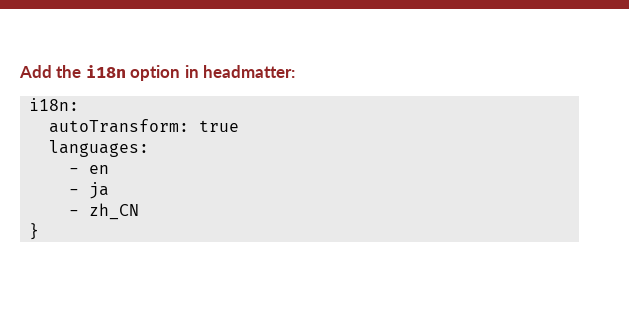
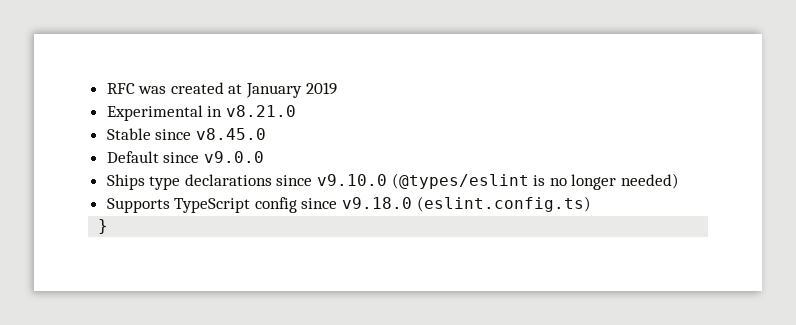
[19,65,296,81] [29,98,80,111] [49,119,240,133] [49,140,150,157] [69,165,110,174] [69,182,110,199] [69,203,140,220] Add the i18n option in headmatter: // i18n: // autoTransform: true // languages: // - en // - ja // - zh_CN -> [106,82,337,98] [106,105,296,121] [106,128,266,140] [106,151,264,163] [106,173,680,190] [106,196,591,213] RFC was created at January 2019 // Experimental in v8.21.0 // Stable since v8.45.0 // Default since v9.0.0 // Ships type declarations since v9.10.0 (@types/eslint is no longer needed) // Supports TypeScript config since v9.18.0 (eslint.config.ts)

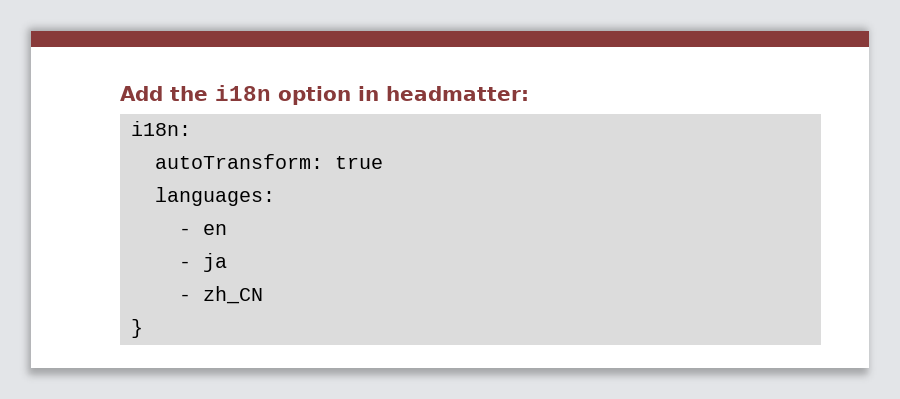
[106,82,337,98] [106,105,296,121] [106,128,266,140] [106,151,264,163] [106,173,680,190] [106,196,591,213] RFC was created at January 2019 // Experimental in v8.21.0 // Stable since v8.45.0 // Default since v9.0.0 // Ships type declarations since v9.10.0 (@types/eslint is no longer needed) // Supports TypeScript config since v9.18.0 (eslint.config.ts) -> [120,85,529,105] [130,121,191,136] [154,154,383,169] [154,187,275,206] [178,224,227,235] [178,253,227,272] [178,286,263,304] Add the i18n option in headmatter: // i18n: // autoTransform: true // languages: // - en // - ja // - zh_CN

